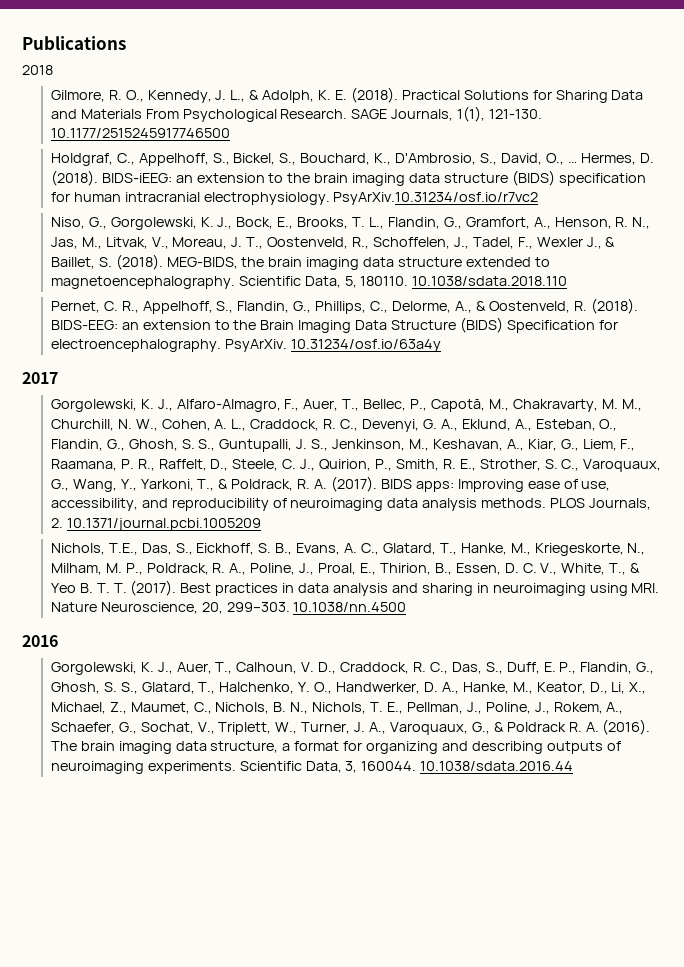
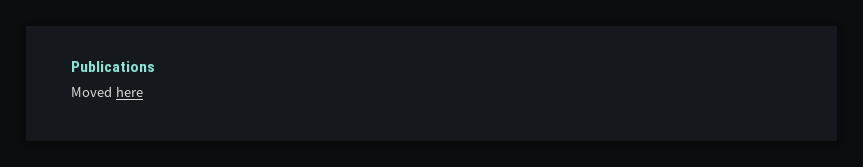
[22,65,53,75] [50,87,644,103] [50,106,543,122] [50,128,230,138] [50,153,654,166] [50,170,646,186] [50,192,539,205] [50,217,651,230] [50,237,616,249] [50,254,550,270] [50,276,568,289] [50,298,638,314] [50,317,618,333] [50,339,441,352] [22,372,58,384] [50,399,642,412] [50,419,618,432] [50,439,636,452] [50,459,662,472] [50,476,611,492] [50,498,652,511] [50,518,261,531] [50,543,646,556] [50,563,641,575] [50,580,660,596] [50,602,407,614] [22,635,58,647] [50,662,655,675] [50,682,647,694] [50,702,624,714] [50,719,651,735] [50,741,621,754] [50,761,574,774] 2018 // Gilmore, R. O., Kennedy, J. L., & Adolph, K. E. (2018). Practical Solutions for Sharing Data and Materials From Psychological Research. SAGE Journals, 1(1), 121-130. 10.1177/2515245917746500 // Holdgraf, C., Appelhoff, S., Bickel, S., Bouchard, K., D'Ambrosio, S., David, O., … Hermes, D. (2018). BIDS-iEEG: an extension to the brain imaging data structure (BIDS) specification for human intracranial electrophysiology. PsyArXiv.10.31234/osf.io/r7vc2 // Niso, G., Gorgolewski, K. J., Bock, E., Brooks, T. L., Flandin, G., Gramfort, A., Henson, R. N., Jas, M., Litvak, V., Moreau, J. T., Oostenveld, R., Schoffelen, J., Tadel, F., Wexler J., & Baillet, S. (2018). MEG-BIDS, the brain imaging data structure extended to magnetoencephalography. Scientific Data, 5, 180110. 10.1038/sdata.2018.110 // Pernet, C. R., Appelhoff, S., Flandin, G., Phillips, C., Delorme, A., & Oostenveld, R. (2018). BIDS-EEG: an extension to the Brain Imaging Data Structure (BIDS) Specification for electroencephalography. PsyArXiv. 10.31234/osf.io/63a4y // 2017 // Gorgolewski, K. J., Alfaro-Almagro, F., Auer, T., Bellec, P., Capotă, M., Chakravarty, M. M., Churchill, N. W., Cohen, A. L., Craddock, R. C., Devenyi, G. A., Eklund, A., Esteban, O., Flandin, G., Ghosh, S. S., Guntupalli, J. S., Jenkinson, M., Keshavan, A., Kiar, G., Liem, F., Raamana, P. R., Raffelt, D., Steele, C. J., Quirion, P., Smith, R. E., Strother, S. C., Varoquaux, G., Wang, Y., Yarkoni, T., & Poldrack, R. A. (2017). BIDS apps: Improving ease of use, accessibility, and reproducibility of neuroimaging data analysis methods. PLOS Journals, 2. 10.1371/journal.pcbi.1005209 // Nichols, T.E., Das, S., Eickhoff, S. B., Evans, A. C., Glatard, T., Hanke, M., Kriegeskorte, N., Milham, M. P., Poldrack, R. A., Poline, J., Proal, E., Thirion, B., Essen, D. C. V., White, T., & Yeo B. T. T. (2017). Best practices in data analysis and sharing in neuroimaging using MRI. Nature Neuroscience, 20, 299–303. 10.1038/nn.4500 // 2016 // Gorgolewski, K. J., Auer, T., Calhoun, V. D., Craddock, R. C., Das, S., Duff, E. P., Flandin, G., Ghosh, S. S., Glatard, T., Halchenko, Y. O., Handwerker, D. A., Hanke, M., Keator, D., Li, X., Michael, Z., Maumet, C., Nichols, B. N., Nichols, T. E., Pellman, J., Poline, J., Rokem, A., Schaefer, G., Sochat, V., Triplett, W., Turner, J. A., Varoquaux, G., & Poldrack R. A. (2016). The brain imaging data structure, a format for organizing and describing outputs of neuroimaging experiments. Scientific Data, 3, 160044. 10.1038/sdata.2016.44 -> [71,86,143,97] Moved here

